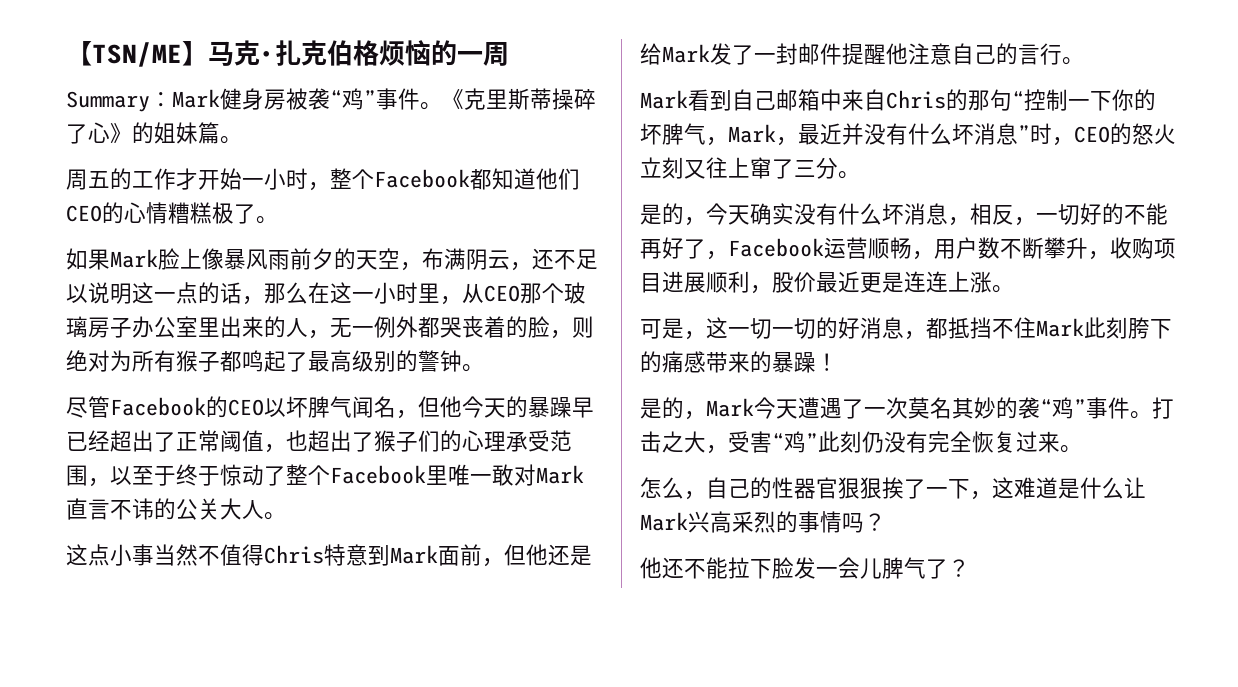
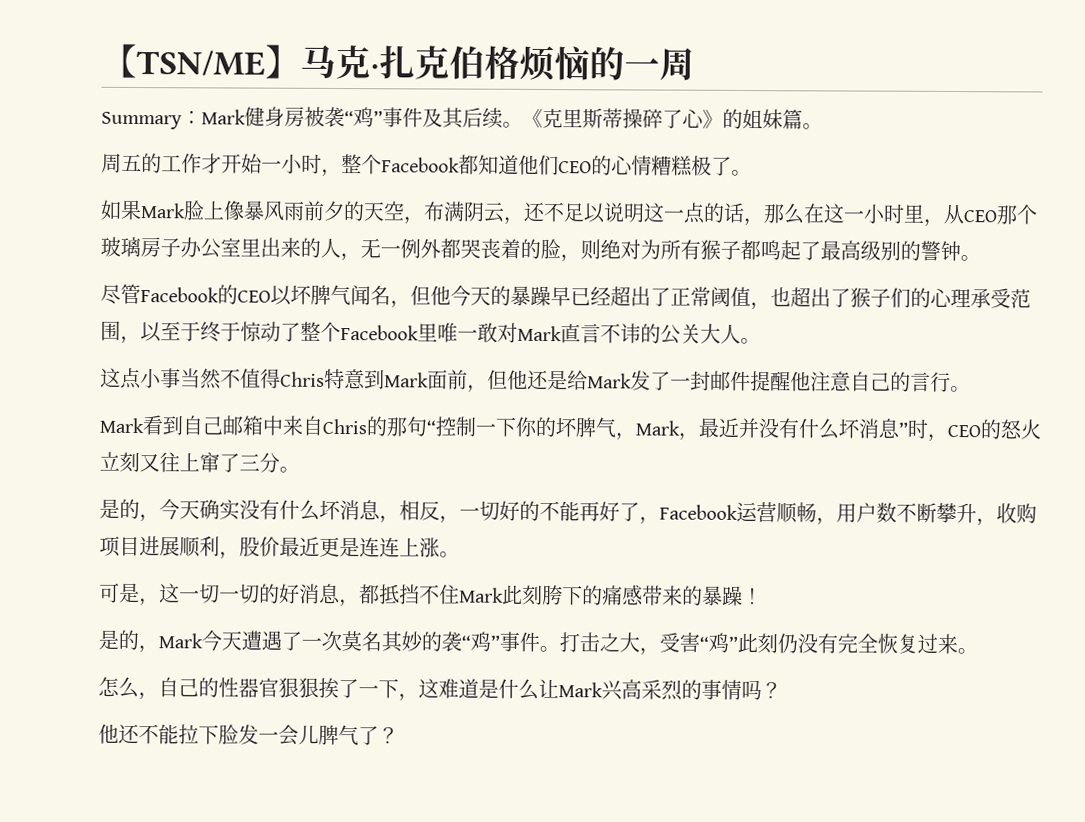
(420, 99) none -> [422,107,503,129] 及其后续

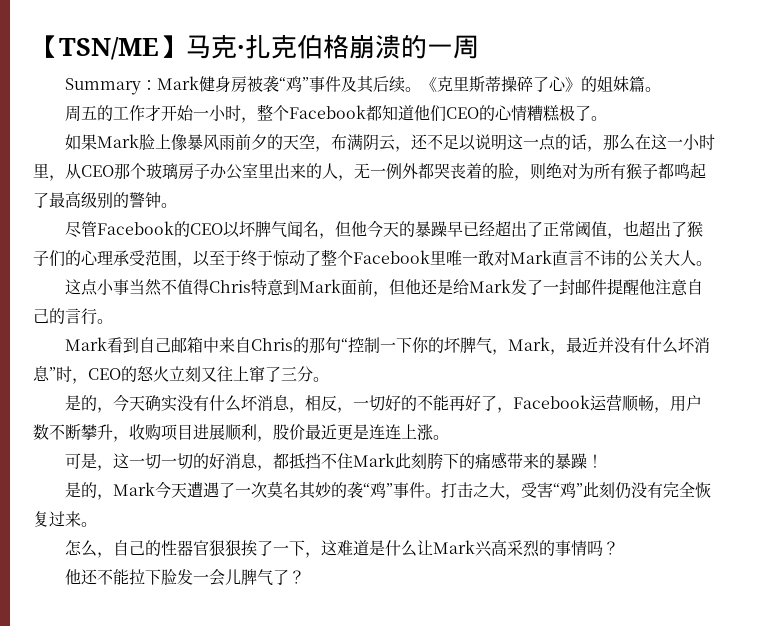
[518,45,590,82] 烦恼 -> [349,34,401,59] 崩溃

